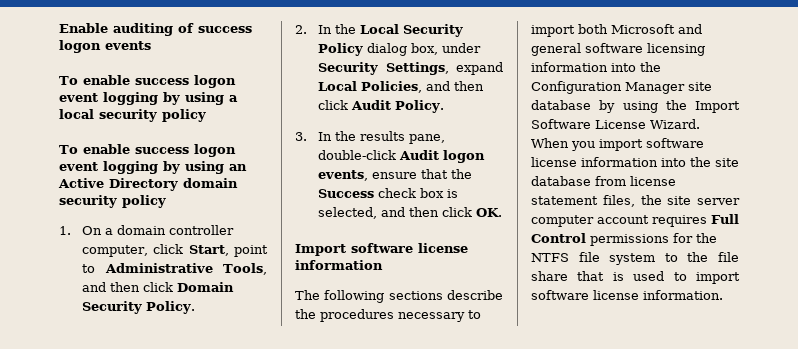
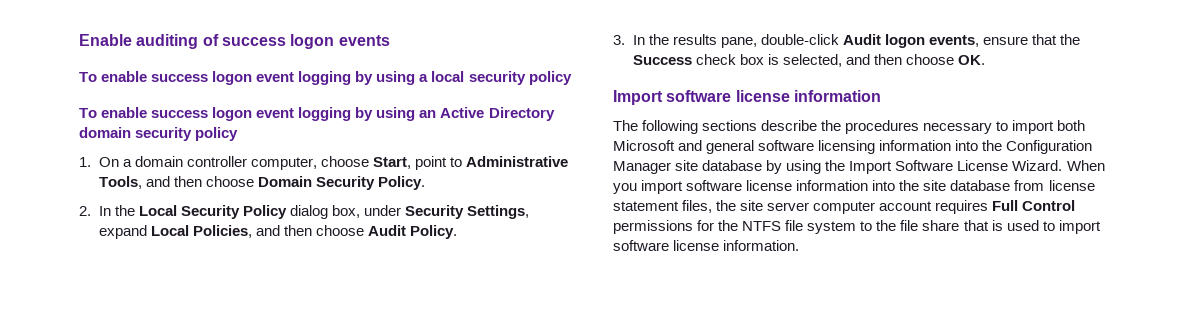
[153,244,184,254] click -> [320,156,369,167] choose
[143,282,174,292] click -> [205,176,254,187] choose
[318,100,349,110] click -> [315,225,364,236] choose
[442,207,473,217] click -> [905,54,954,65] choose

